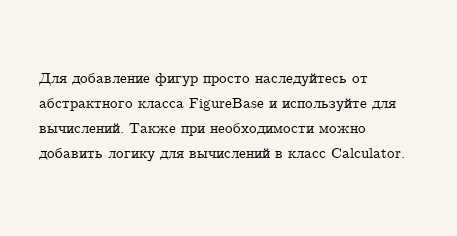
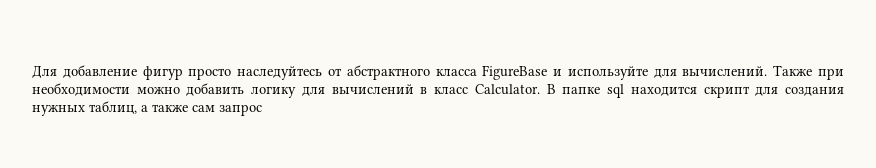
(405, 153) none -> [546,84,845,98] [32,101,262,116] В папке sql находится скрипт для создания нужных таблиц, а также сам запрос

